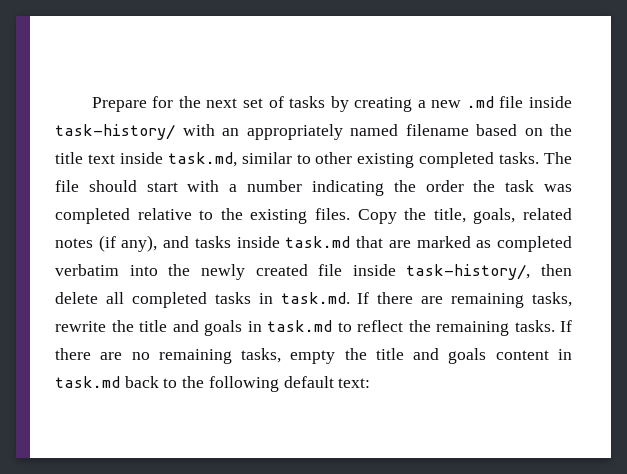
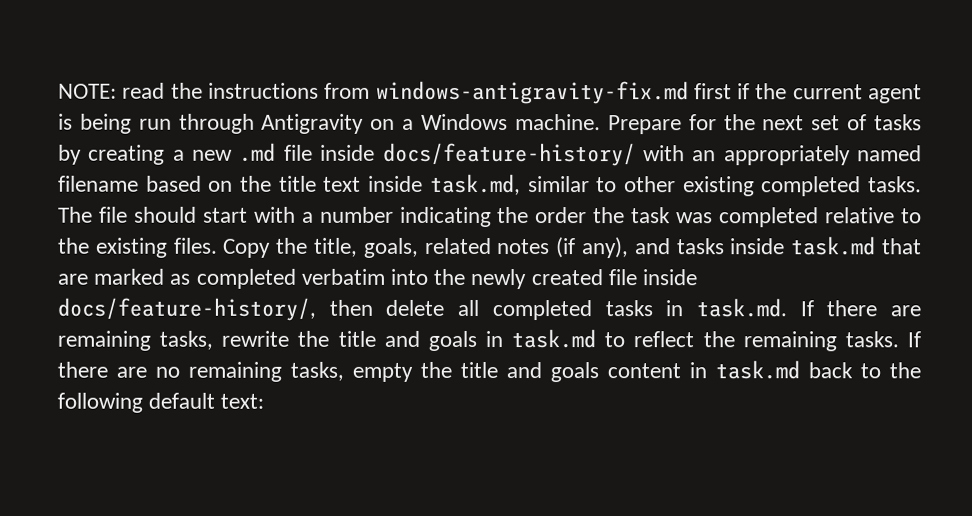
(91, 104) none -> [58,80,922,105] [58,113,601,134] NOTE: read the instructions from windows-antigravity-fix.md first if the current agent is being run through Antigravity on a Windows machine.
[55,124,175,140] task-history/ -> [382,142,636,167] docs/feature-history/
[406,264,531,280] task-history/, -> [57,297,316,321] docs/feature-history/,

